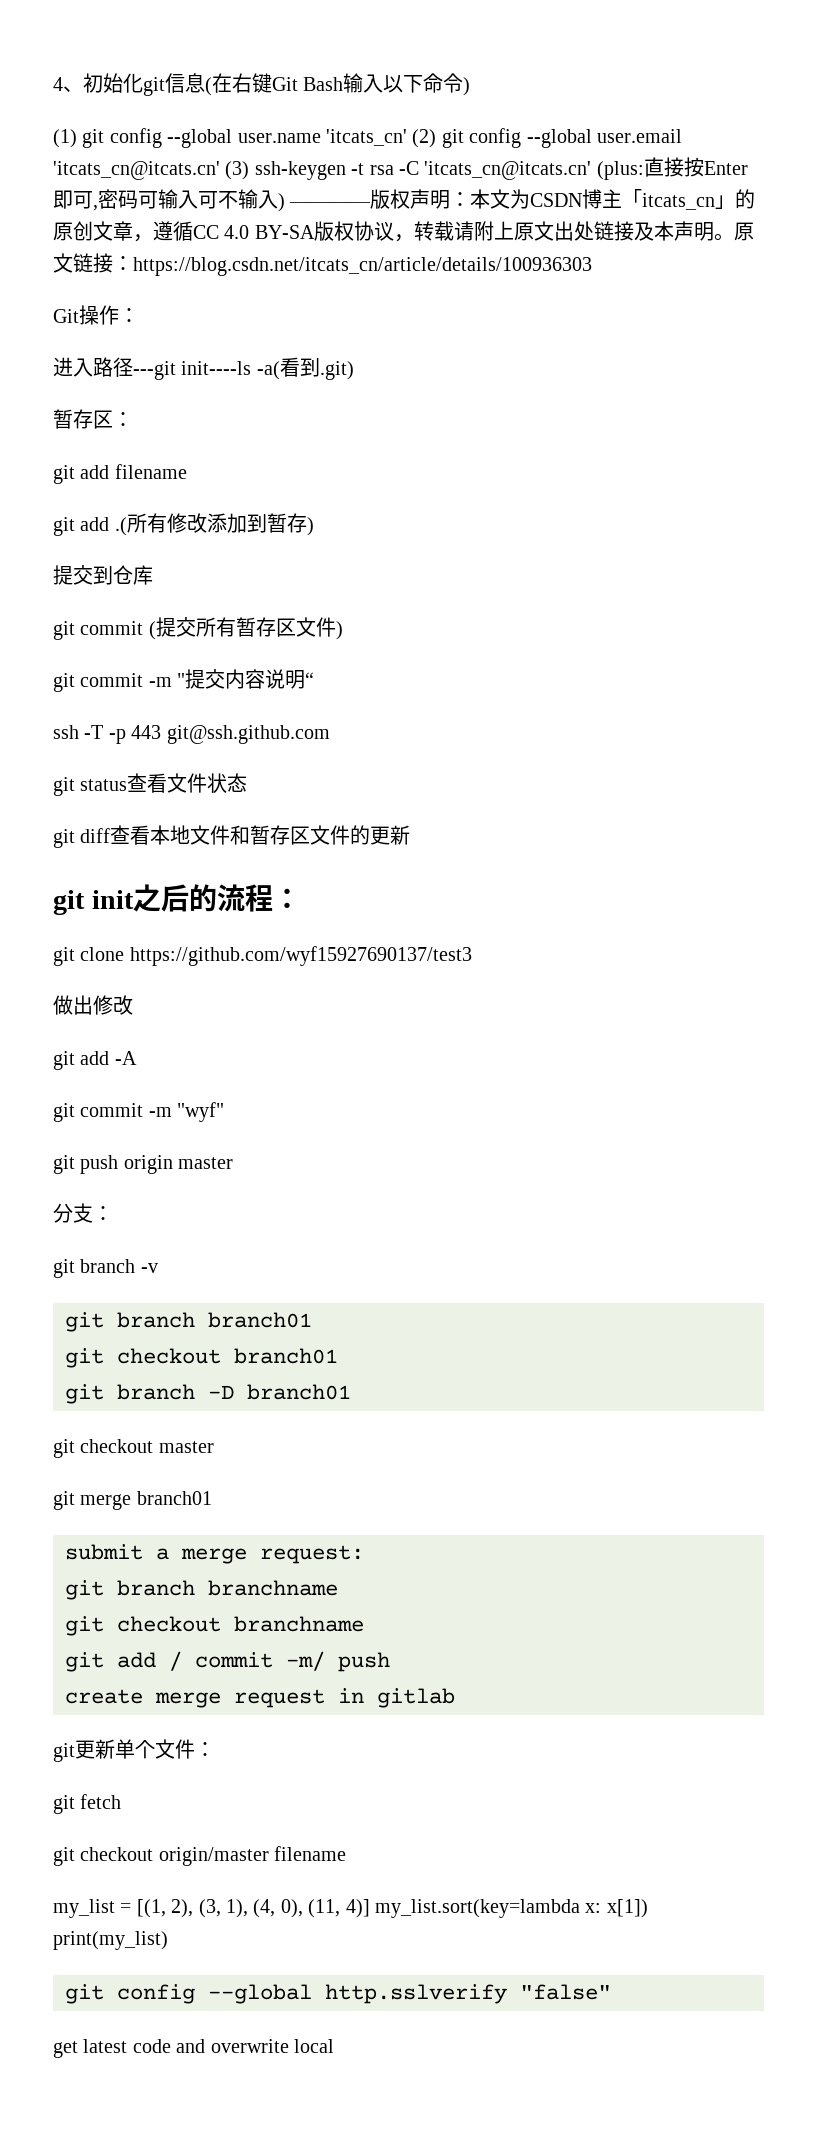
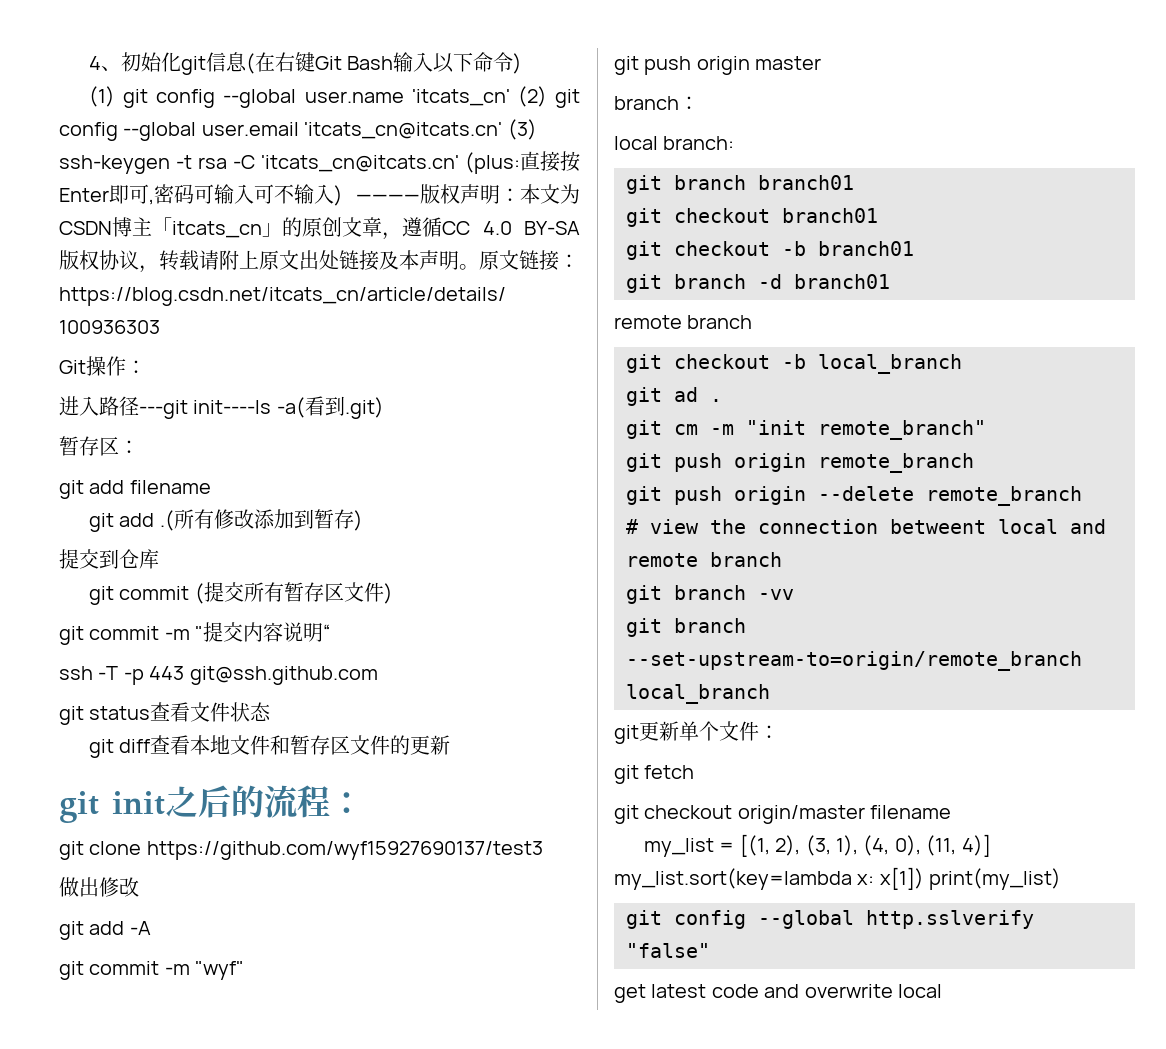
[53,1203,113,1223] [53,1259,158,1278] 分支： // git branch -v -> [614,96,699,110] [614,136,735,150] branch： // local branch:
[117,1384,351,1400] [53,1439,214,1458] [53,1491,212,1510] [65,1544,364,1564] [65,1580,338,1600] [65,1616,364,1636] [65,1651,390,1672] [65,1688,455,1708] branch -D branch01 // git checkout master // git merge branch01 // submit a merge request: // git branch branchname // git checkout branchname // git add / commit -m/ push // create merge request in gitlab -> [674,241,914,256] [626,274,890,293] [614,315,753,329] [626,354,962,374] [626,387,722,406] [626,420,986,440] [626,453,974,473] [626,486,1082,506] [626,519,1106,534] [626,552,782,567] [626,585,794,604] [626,618,746,637] [626,651,1082,671] [626,684,770,704] checkout -b branch01 // git branch -d branch01 // remote branch // git checkout -b local_branch // git ad . // git cm -m "init remote_branch" // git push origin remote_branch // git push origin --delete remote_branch // # view the connection betweent local and remote branch // git branch -vv // git branch --set-upstream-to=origin/remote_branch local_branch

